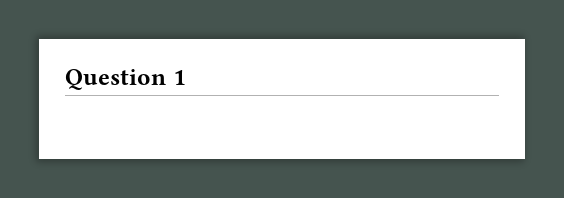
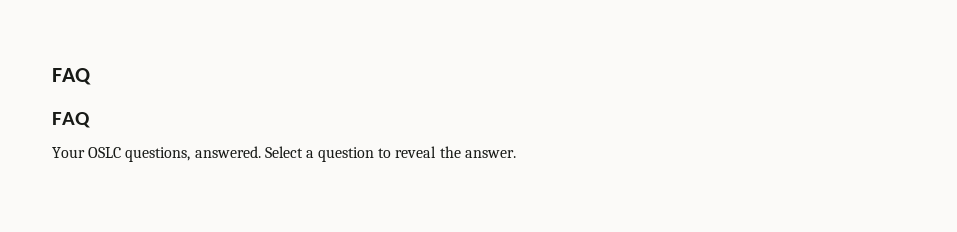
[65,69,186,90] Question 1 -> [52,68,91,85] [52,112,90,128] [52,146,516,162] FAQ // FAQ // Your OSLC questions, answered. Select a question to reveal the answer.

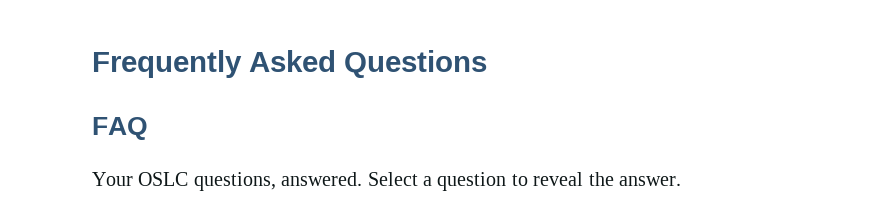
[52,68,91,85] FAQ -> [92,50,487,78] Frequently Asked Questions

